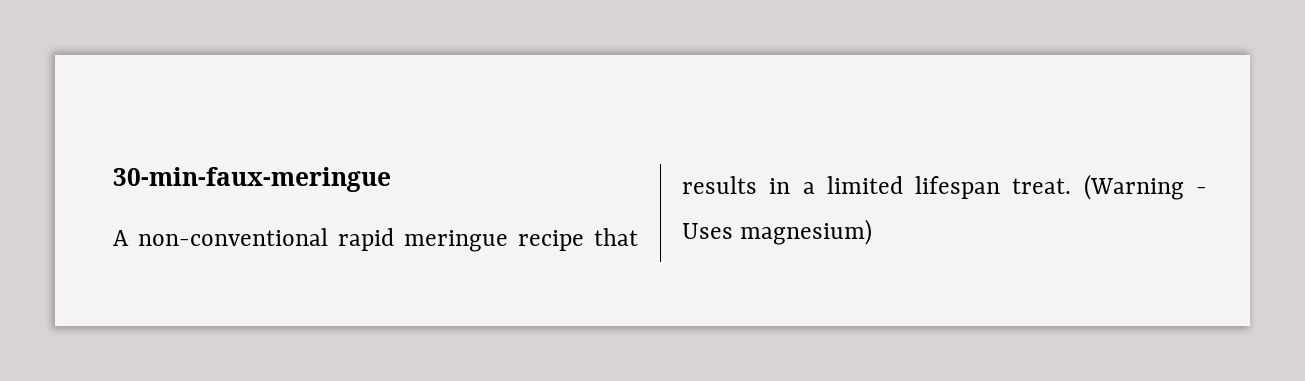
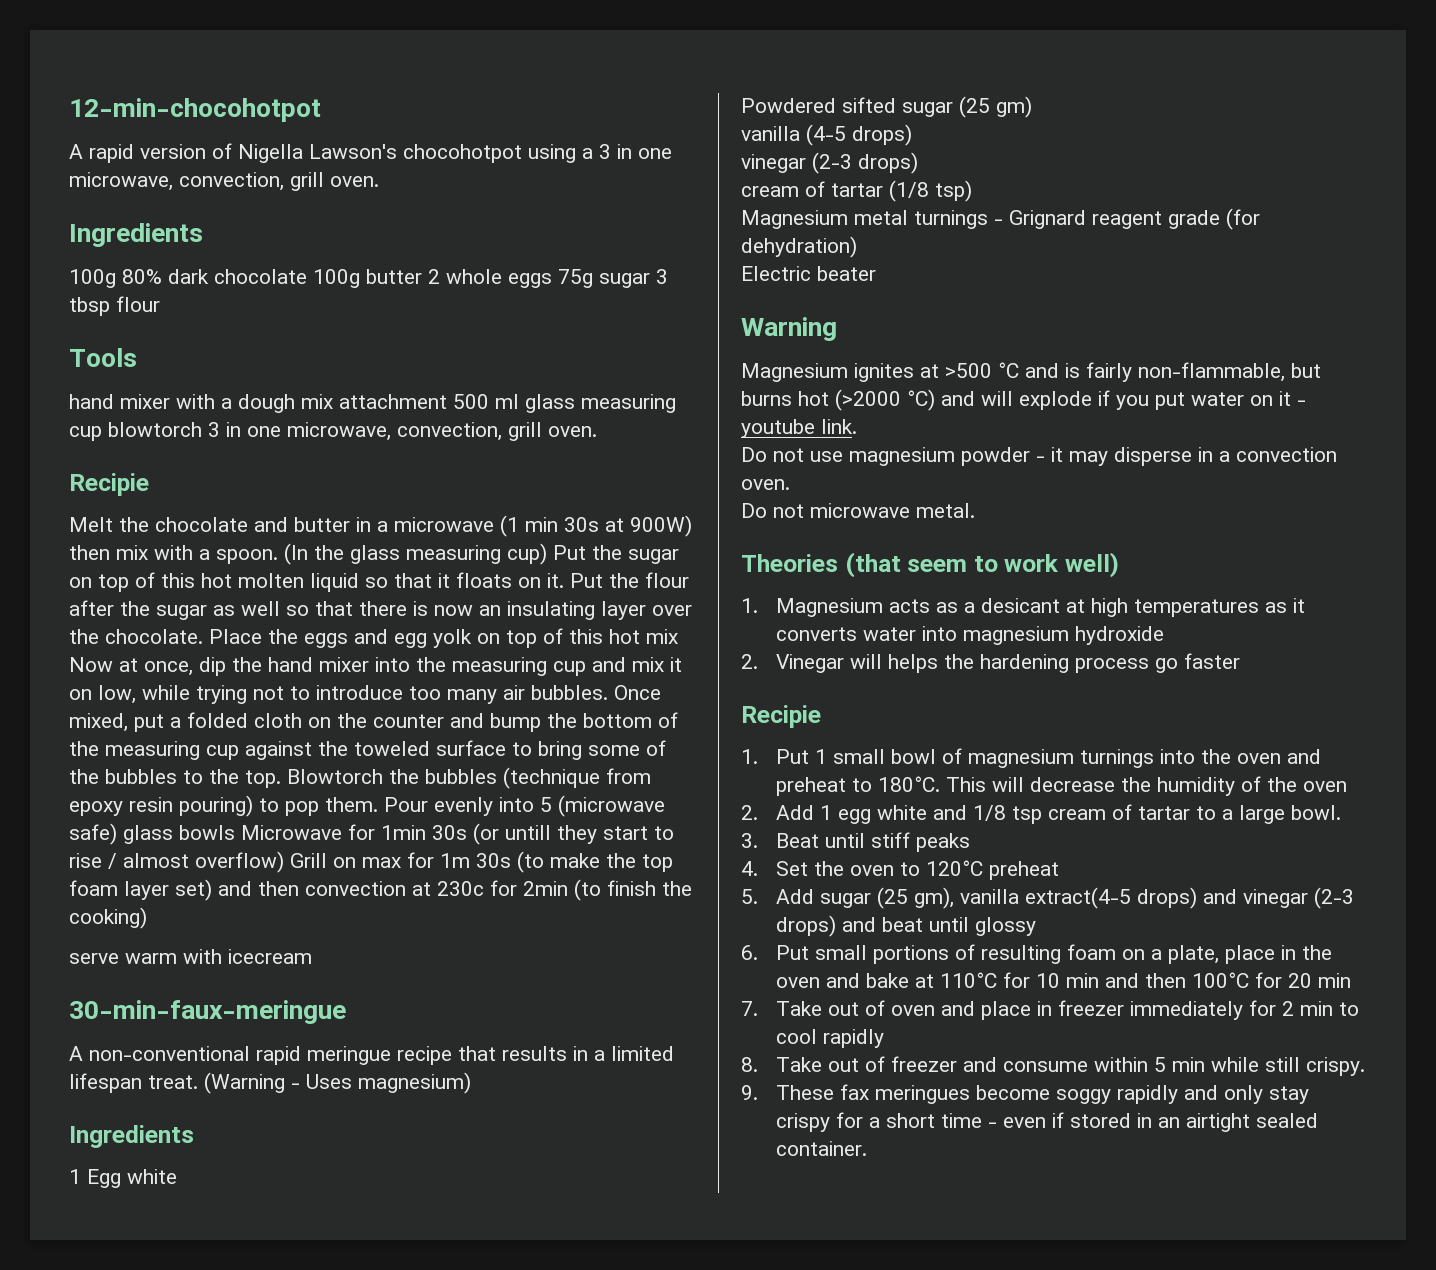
(113, 179) none -> [69,98,321,122] [69,143,672,163] [69,172,379,191] [69,223,203,247] [69,269,668,288] [69,296,160,316] [69,348,137,367] [69,394,676,413] [69,422,597,441] [69,473,149,496] [69,515,692,537] [69,543,679,565] [69,572,689,592] [69,600,692,620] [69,628,678,648] [69,657,682,676] [69,685,661,704] [69,712,678,732] [69,740,666,760] [69,767,651,789] [69,795,665,817] [69,823,674,845] [69,851,673,873] [69,879,692,901] [69,907,147,929] [69,949,312,964] 12-min-chocohotpot // A rapid version of Nigella Lawson's chocohotpot using a 3 in one microwave, convection, grill oven. // Ingredients // 100g 80% dark chocolate 100g butter 2 whole eggs 75g sugar 3 tbsp flour // Tools // hand mixer with a dough mix attachment 500 ml glass measuring cup blowtorch 3 in one microwave, convection, grill oven. // Recipie // Melt the chocolate and butter in a microwave (1 min 30s at 900W) then mix with a spoon. (In the glass measuring cup) Put the sugar on top of this hot molten liquid so that it floats on it. Put the flour after the sugar as well so that there is now an insulating layer over the chocolate. Place the eggs and egg yolk on top of this hot mix Now at once, dip the hand mixer into the measuring cup and mix it on low, while trying not to introduce too many air bubbles. Once mixed, put a folded cloth on the counter and bump the bottom of the measuring cup against the toweled surface to bring some of the bubbles to the top. Blowtorch the bubbles (technique from epoxy resin pouring) to pop them. Pour evenly into 5 (microwave safe) glass bowls Microwave for 1min 30s (or untill they start to rise / almost overflow) Grill on max for 1m 30s (to make the top foam layer set) and then convection at 230c for 2min (to finish the cooking) // serve warm with icecream //
(873, 232) none -> [69,1125,194,1148] [69,1169,177,1188] [741,96,1032,118] [741,124,912,146] [741,152,918,174] [741,180,972,202] [741,208,1260,230] [741,236,857,258] [741,266,876,281] [741,317,837,341] [741,362,1321,382] [741,389,1306,411] [741,419,857,438] [741,447,1337,466] [741,479,790,490] [741,503,975,518] [741,552,1120,578] [741,598,1305,617] [775,626,1164,645] [741,653,1240,673] [741,705,821,728] [741,748,1321,768] [775,776,1347,796] [741,804,1341,824] [741,832,970,852] [741,860,1059,880] [741,887,1354,909] [775,915,1036,937] [741,944,1332,964] [775,972,1351,988] [741,1000,1359,1020] [775,1029,884,1048] [741,1056,1365,1076] [741,1084,1309,1104] [775,1112,1318,1132] [775,1141,867,1156] // Ingredients // 1 Egg white // Powdered sifted sugar (25 gm) // vanilla (4-5 drops) // vinegar (2-3 drops) // cream of tartar (1/8 tsp) // Magnesium metal turnings - Grignard reagent grade (for dehydration) // Electric beater // Warning // Magnesium ignites at >500 °C and is fairly non-flammable, but burns hot (>2000 °C) and will explode if you put water on it - youtube link. // Do not use magnesium powder - it may disperse in a convection oven. // Do not microwave metal. // Theories (that seem to work well) // 1. Magnesium acts as a desicant at high temperatures as it converts water into magnesium hydroxide // 2. Vinegar will helps the hardening process go faster // Recipie // 1. Put 1 small bowl of magnesium turnings into the oven and preheat to 180°C. This will decrease the humidity of the oven // 2. Add 1 egg white and 1/8 tsp cream of tartar to a large bowl. // 3. Beat until stiff peaks // 4. Set the oven to 120°C preheat // 5. Add sugar (25 gm), vanilla extract(4-5 drops) and vinegar (2-3 drops) and beat until glossy // 6. Put small portions of resulting foam on a plate, place in the oven and bake at 110°C for 10 min and then 100°C for 20 min // 7. Take out of oven and place in freezer immediately for 2 min to cool rapidly // 8. Take out of freezer and consume within 5 min while still crispy. // 9. These fax meringues become soggy rapidly and only stay crispy for a short time - even if stored in an airtight sealed container.

